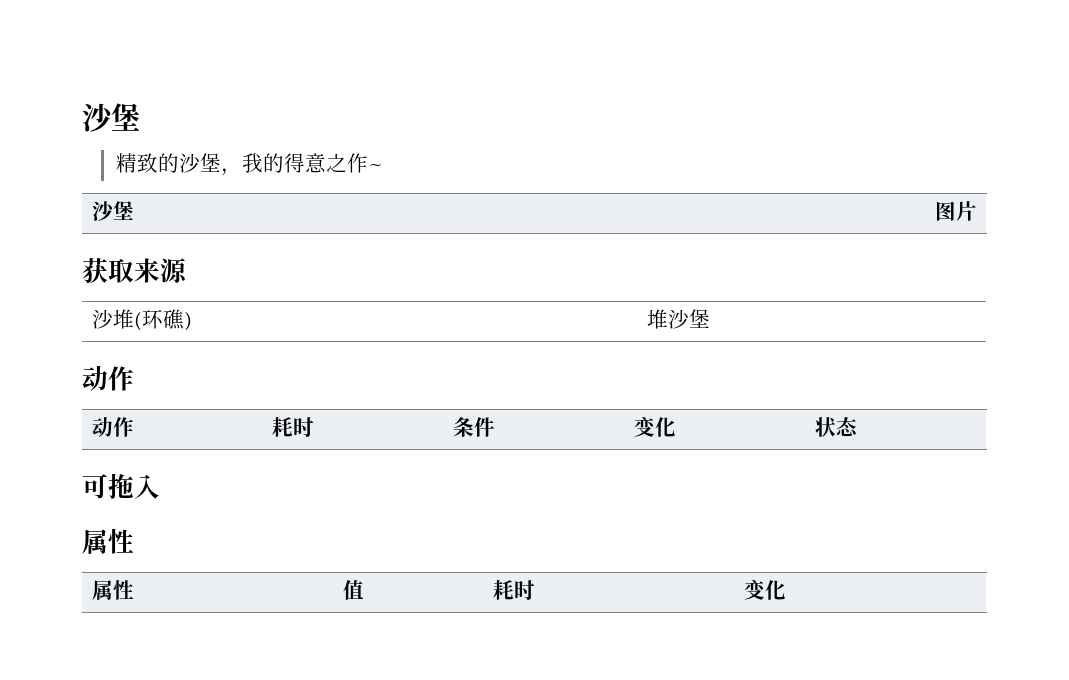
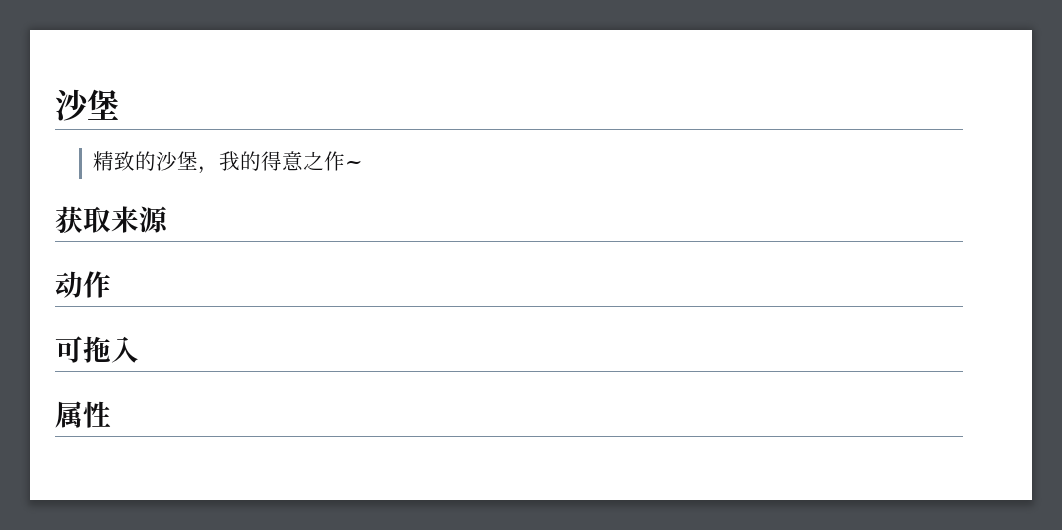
[91,201,134,221] [935,201,978,221] // 沙堡 | 图片 -> (363, 164) none
[91,309,192,331] [646,309,710,329] [82,365,134,391] [91,417,134,437] [271,417,314,437] [452,417,495,437] [633,416,676,437] [814,417,858,437] // 沙堆(环礁) | 堆沙堡 // 动作 // 动作 | 耗时 | 条件 | 变化 | 状态 -> [55,271,111,298] // 动作
[91,580,134,600] [342,580,364,600] [492,580,535,600] [743,579,786,600] // 属性 | 值 | 耗时 | 变化 -> (111, 414) none

